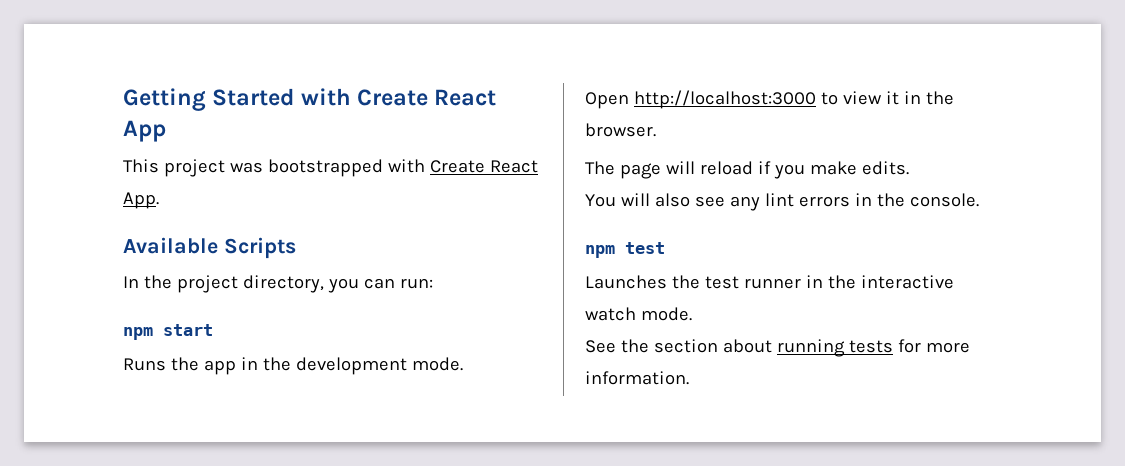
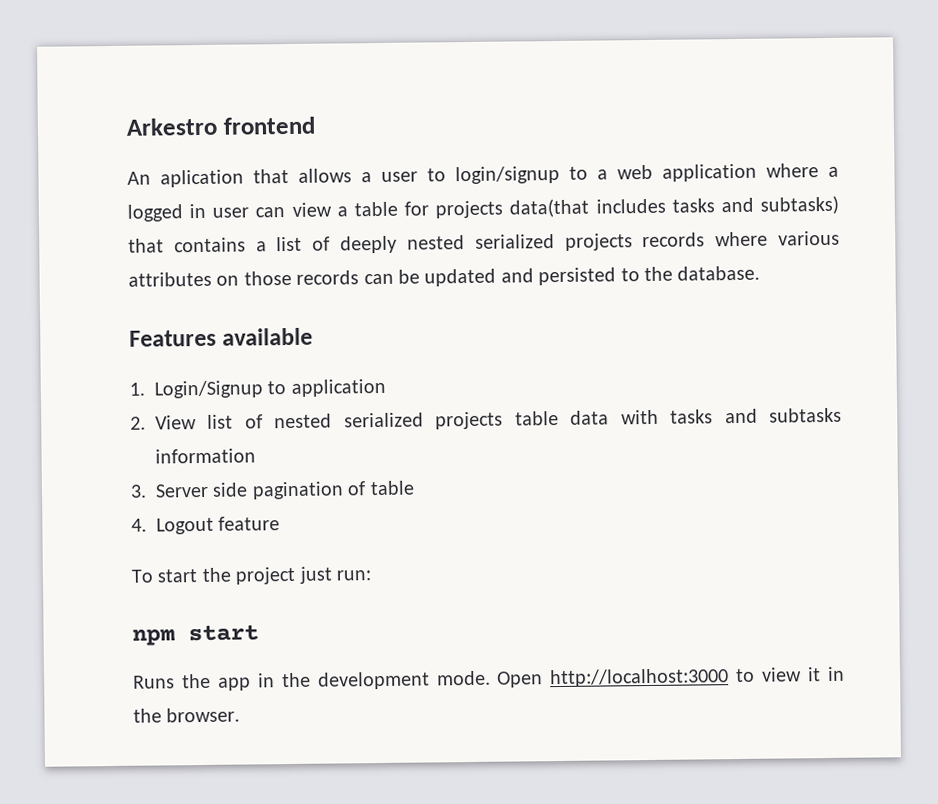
[123,88,497,111] [123,120,166,142] [123,159,538,177] [123,192,159,209] [123,237,296,259] [123,275,395,293] Getting Started with Create React App // This project was bootstrapped with Create React App. // Available Scripts // In the project directory, you can -> [126,116,315,136] [127,163,839,188] [127,195,839,222] [128,230,841,254] [128,265,761,287] [129,327,314,347] [129,378,386,399] [130,407,843,430] [155,448,256,464] [130,480,415,500] [131,516,281,535] [131,566,333,585] Arkestro frontend // An aplication that allows a user to login/signup to a web application where a logged in user can view a table for projects data(that includes tasks and subtasks) that contains a list of deeply nested serialized projects records where various attributes on those records can be updated and persisted to the database. // Features available // 1. Login/Signup to application // 2. View list of nested serialized projects table data with tasks and subtasks information // 3. Server side pagination of table // 4. Logout feature // To start the project just
(463, 364) // -> (491, 678) none
[585,161,909,179] [585,193,979,211] [585,242,665,258] [585,275,954,289] [585,307,692,321] [585,339,970,357] [585,371,689,385] // The page will reload if you make edits. // You will also see any lint errors in the console. // npm test // Launches the test runner in the interactive watch mode. // See the section about running tests for more information. -> (241, 715) none

